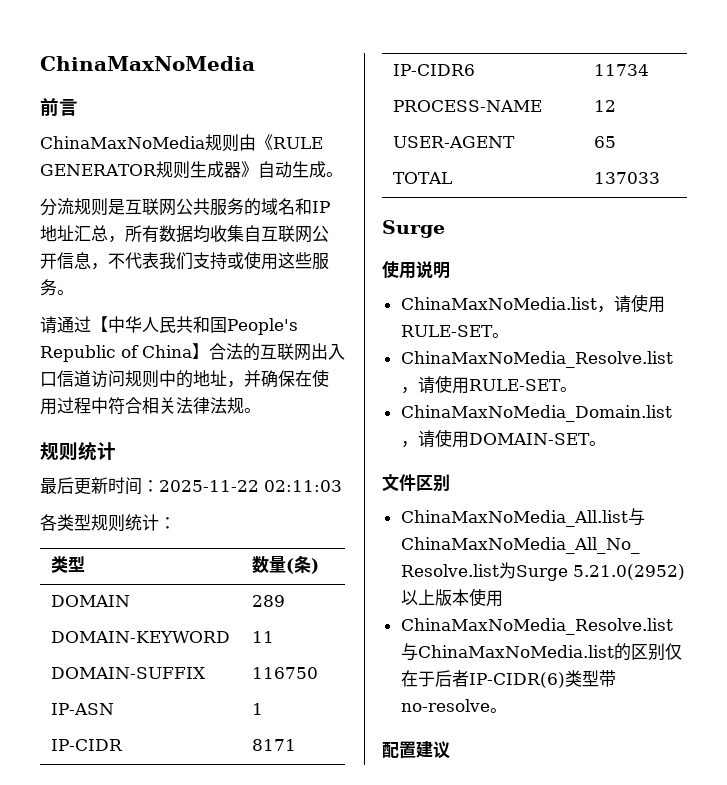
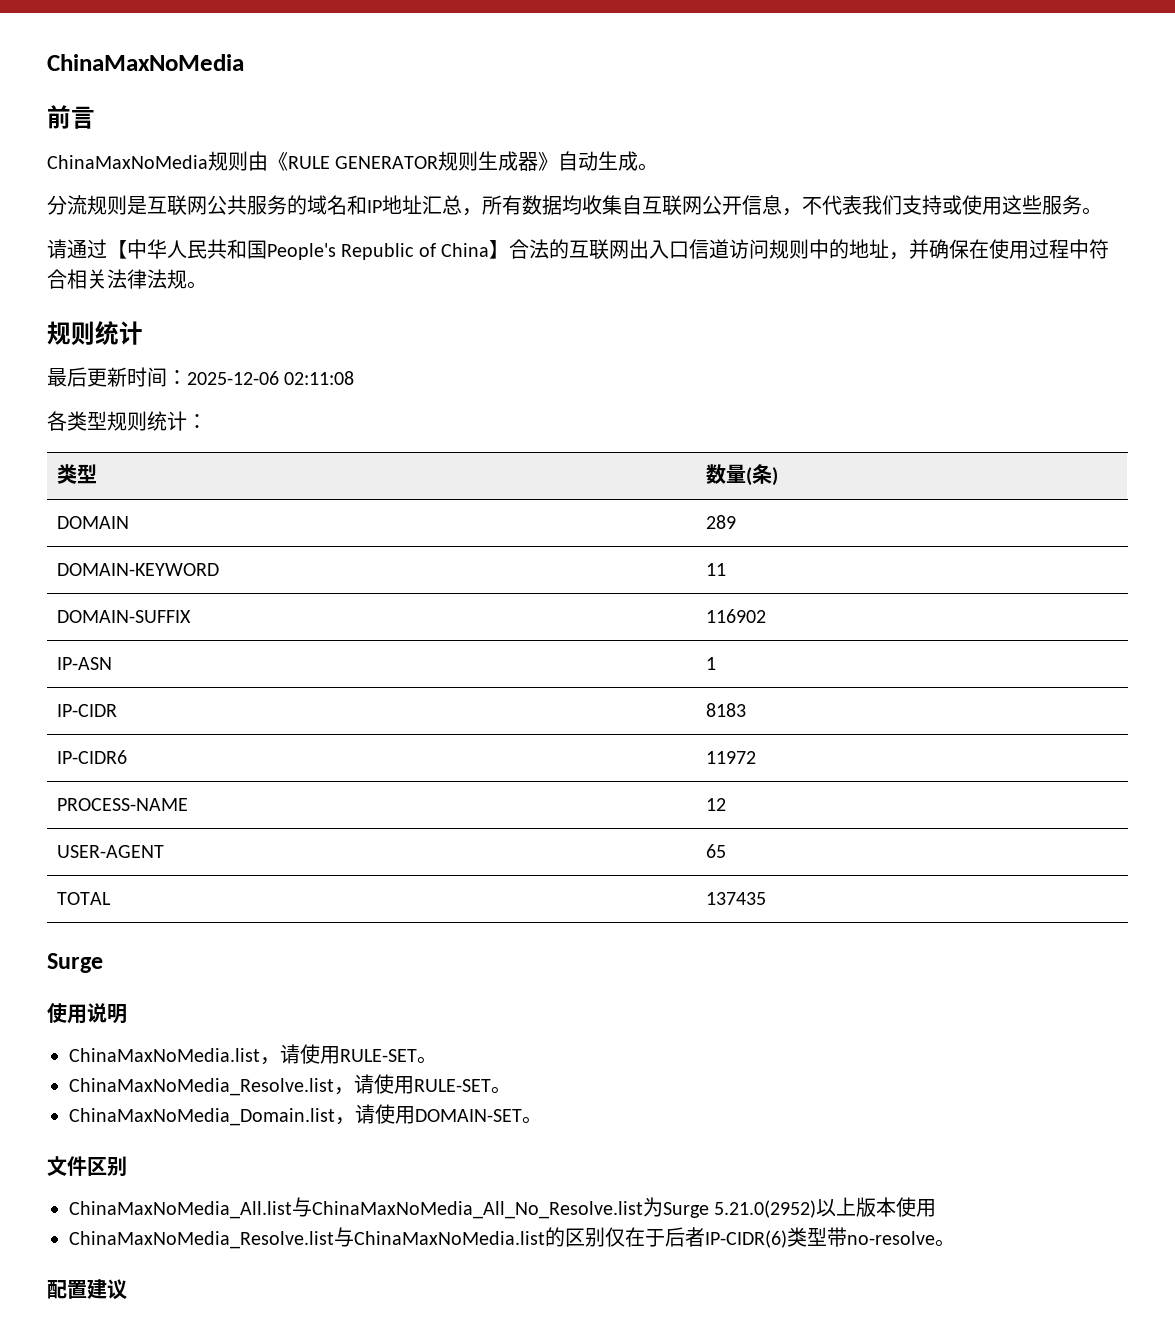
[159,480,342,492] 2025-11-22 02:11:03 -> [187,371,355,385] 2025-12-06 02:11:08
[251,667,318,679] 116750 -> [706,609,767,623] 116902
[251,739,296,751] 8171 -> [706,703,747,717] 8183
[593,64,649,76] 11734 -> [706,751,757,764] 11972
[593,172,660,184] 137033 -> [706,892,767,905] 137435

